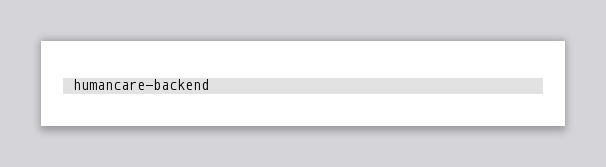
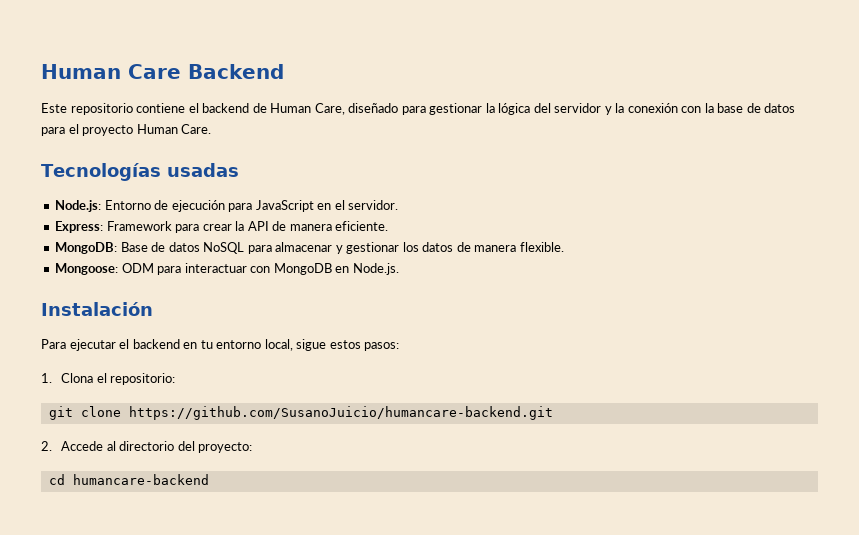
(72, 84) none -> [41,64,284,79] [41,103,796,115] [41,124,212,136] [41,163,239,181] [55,200,399,212] [55,221,389,233] [55,242,564,254] [55,263,399,275] [41,302,153,316] [41,339,400,351] [41,373,176,385] [48,406,553,420] [41,441,253,453] [48,474,65,485] Human Care Backend // Este repositorio contiene el backend de Human Care, diseñado para gestionar la lógica del servidor y la conexión con la base de datos para el proyecto Human Care. // Tecnologías usadas // Node.js: Entorno de ejecución para JavaScript en el servidor. // Express: Framework para crear la API de manera eficiente. // MongoDB: Base de datos NoSQL para almacenar y gestionar los datos de manera flexible. // Mongoose: ODM para interactuar con MongoDB en Node.js. // Instalación // Para ejecutar el backend en tu entorno local, sigue estos pasos: // 1. Clona el repositorio: // git clone https://github.com/SusanoJuicio/humancare-backend.git // 2. Accede al directorio del proyecto: // cd

